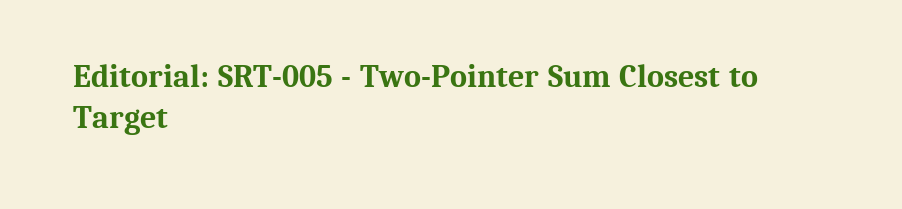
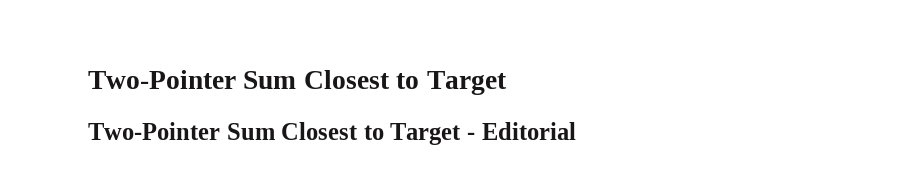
[73,64,758,87] [73,106,168,135] Editorial: SRT-005 - Two-Pointer Sum Closest to Target -> [88,70,507,95] [88,122,576,145] Two-Pointer Sum Closest to Target // Two-Pointer Sum Closest to Target - Editorial

